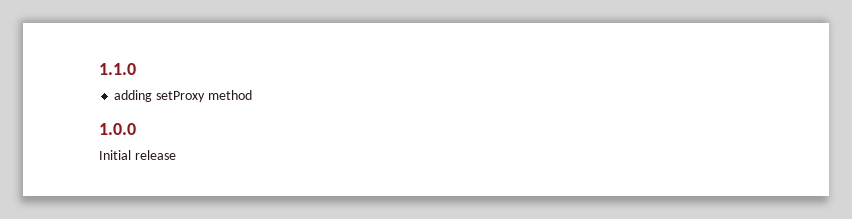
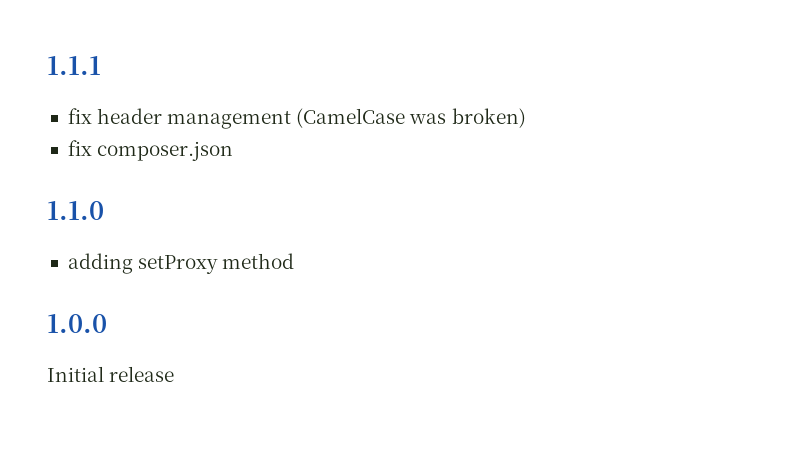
(99, 69) none -> [47,56,101,75] [67,108,526,129] [67,140,234,161] 1.1.1 // fix header management (CamelCase was broken) // fix composer.json //

